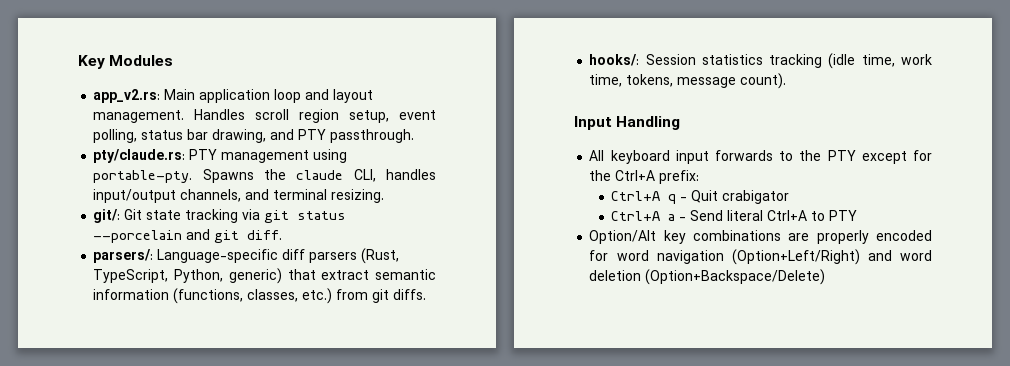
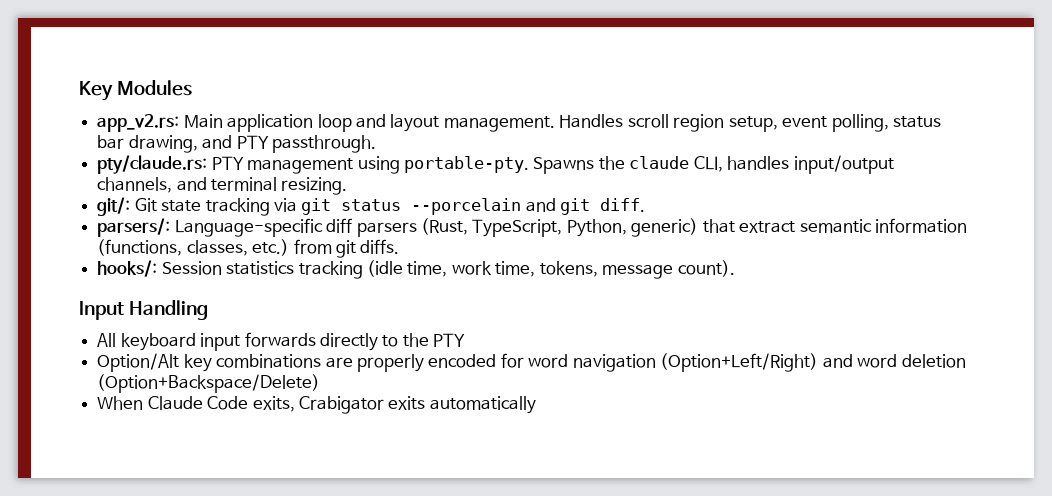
(773, 155) none -> [319,333,378,351] directly
[861,150,932,164] [589,170,700,184] [611,190,790,204] [611,210,858,221] except for the Ctrl+A prefix: // Ctrl+A q - Quit crabigator // Ctrl+A a - Send literal Ctrl+A to PTY -> (466, 340) none
(826, 277) none -> [97,396,536,414] // When Claude Code exits, Crabigator exits automatically

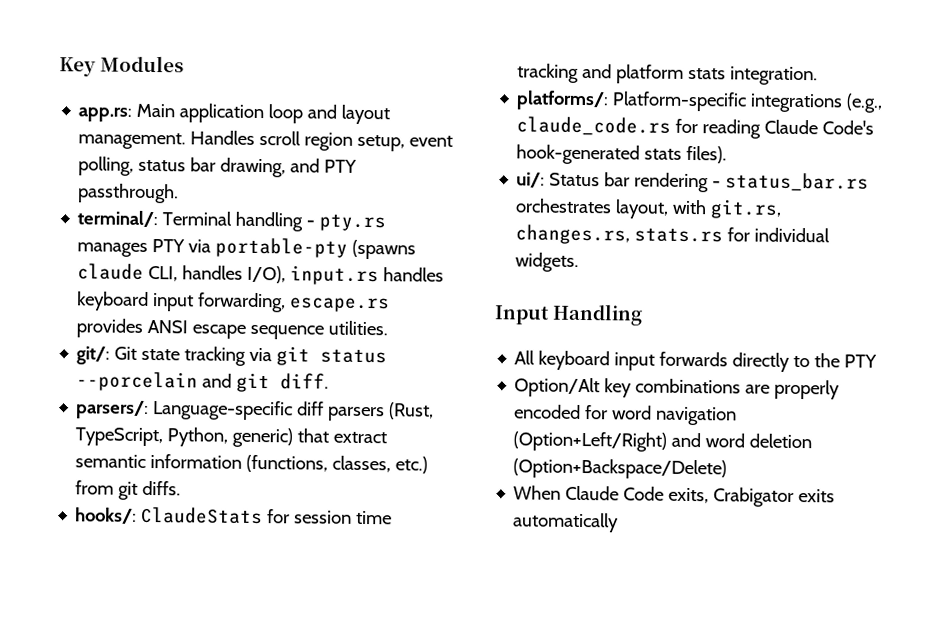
[97,114,180,132] app_v2.rs: -> [78,107,133,122] app.rs:
[97,155,894,174] [97,177,348,195] pty/claude.rs: PTY management using portable-pty. Spawns the claude CLI, handles input/output channels, and terminal resizing. -> [77,210,387,232] [77,237,417,260] [77,263,445,286] [77,291,391,313] [76,318,389,340] terminal/: Terminal handling - pty.rs manages PTY via portable-pty (spawns claude CLI, handles I/O), input.rs handles keyboard input forwarding, escape.rs provides ANSI escape sequence utilities.
[161,260,735,279] Session statistics tracking (idle time, work time, tokens, message count). -> [141,506,393,525] [517,63,819,86] [516,90,884,113] [516,116,875,139] [516,144,728,165] [516,172,870,193] [515,198,783,219] [515,224,831,245] [515,252,580,272] ClaudeStats for session time tracking and platform stats integration. // platforms/: Platform-specific integrations (e.g., claude_code.rs for reading Claude Code's hook-generated stats files). // ui/: Status bar rendering - status_bar.rs orchestrates layout, with git.rs, changes.rs, stats.rs for individual widgets.

